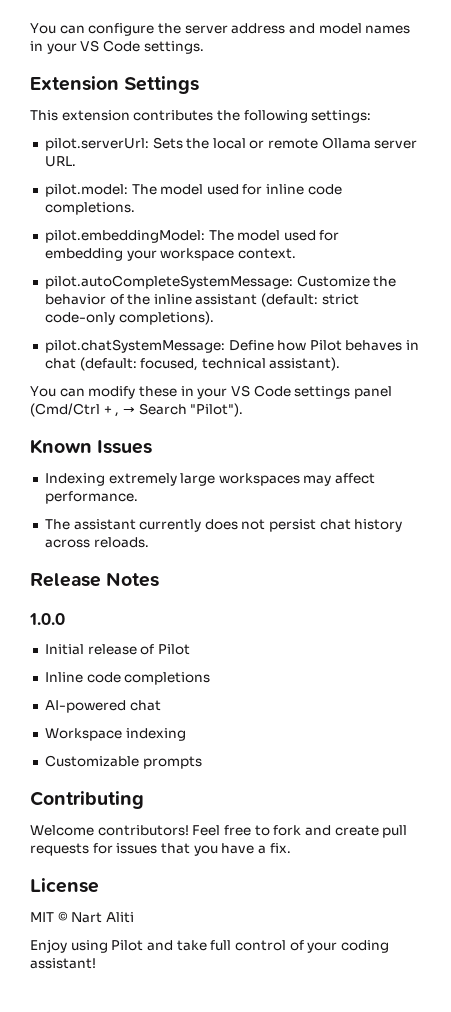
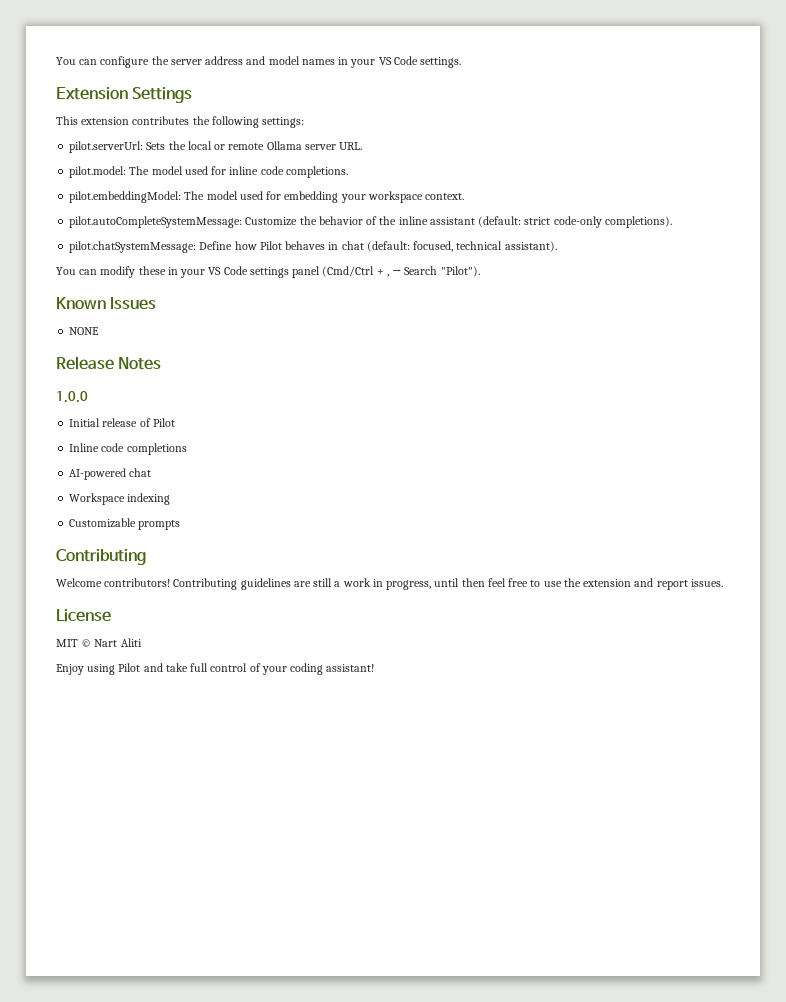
[44,473,376,486] [44,491,138,504] [44,519,403,532] [44,537,149,548] // Indexing extremely large workspaces may affect performance. // The assistant currently does not persist chat history across reloads. -> [69,327,100,335] // NONE
[192,825,408,838] [30,843,291,856] Feel free to fork and create pull requests for issues that you have a fix. -> [173,578,723,590] Contributing guidelines are still a work in progress, until then feel free to use the extension and report issues.

